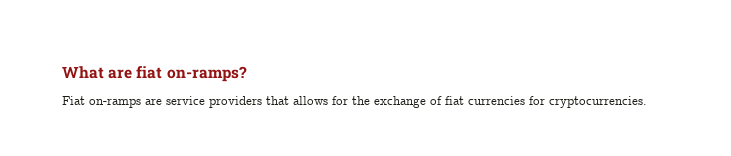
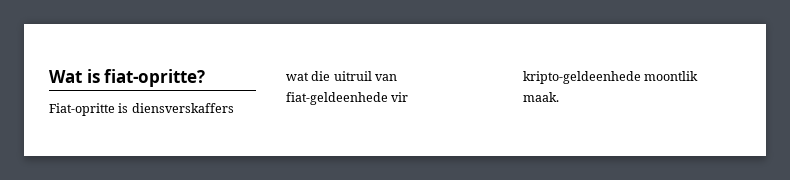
[62,66,247,82] [62,96,647,108] What are fiat on-ramps? // Fiat on-ramps are service providers that allows for the exchange of fiat currencies for cryptocurrencies. -> [49,69,206,87] [49,103,234,116] [286,71,398,81] [286,92,409,105] [523,71,699,84] [523,92,559,102] Wat is fiat-opritte? // Fiat-opritte is diensverskaffers wat die uitruil van fiat-geldeenhede vir kripto-geldeenhede moontlik maak.

